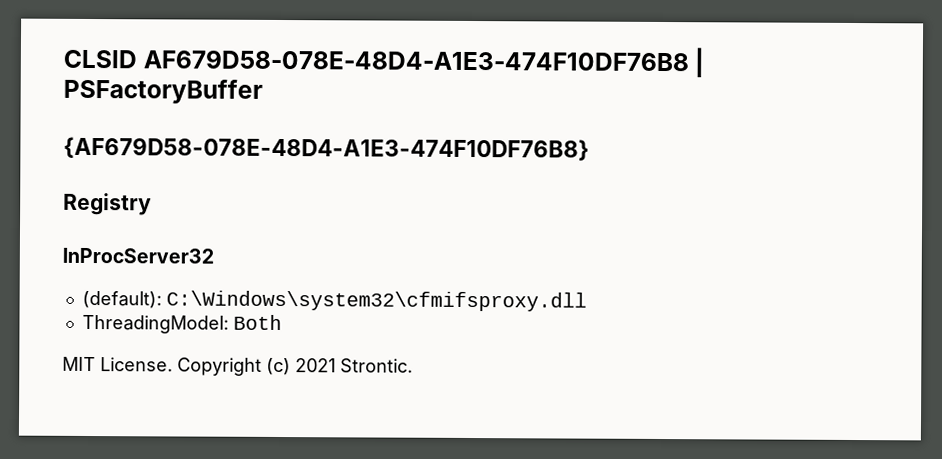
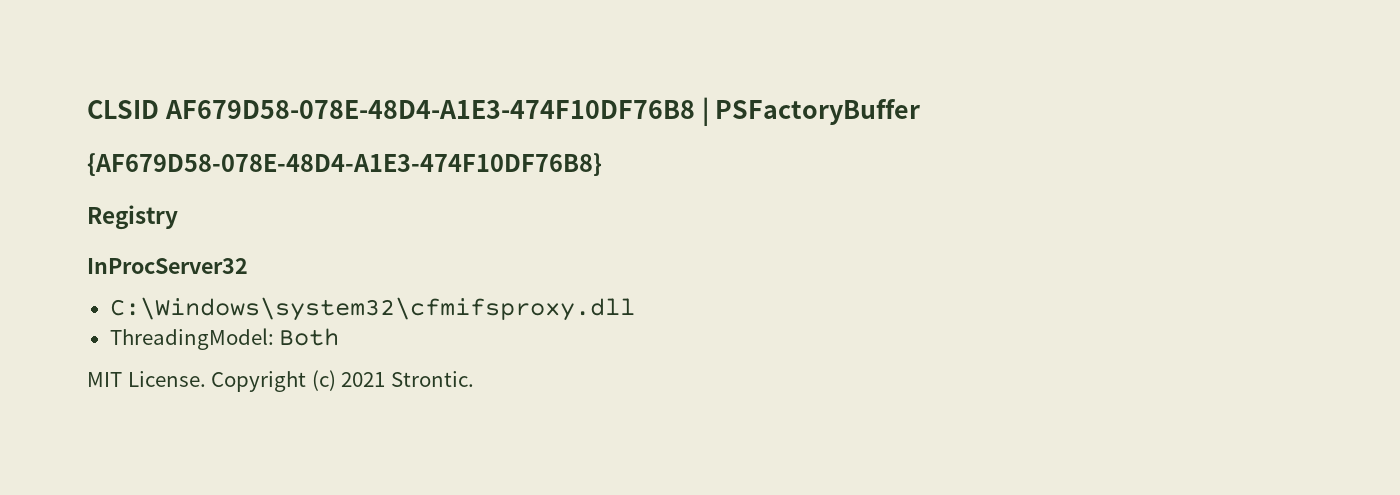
[81,290,162,309] (default): -> (248, 266) none

